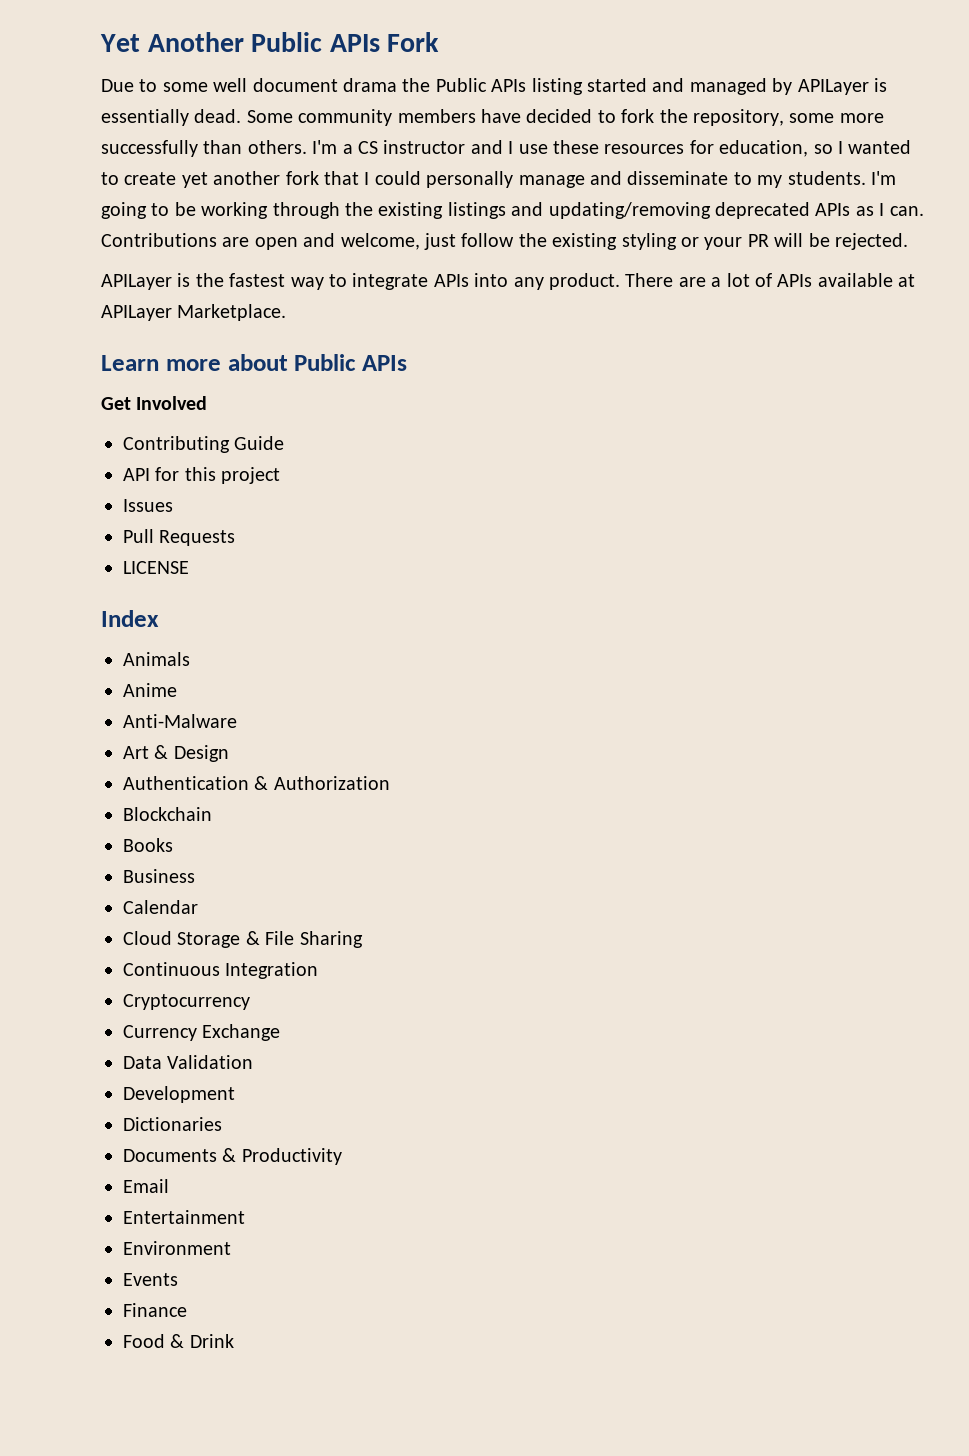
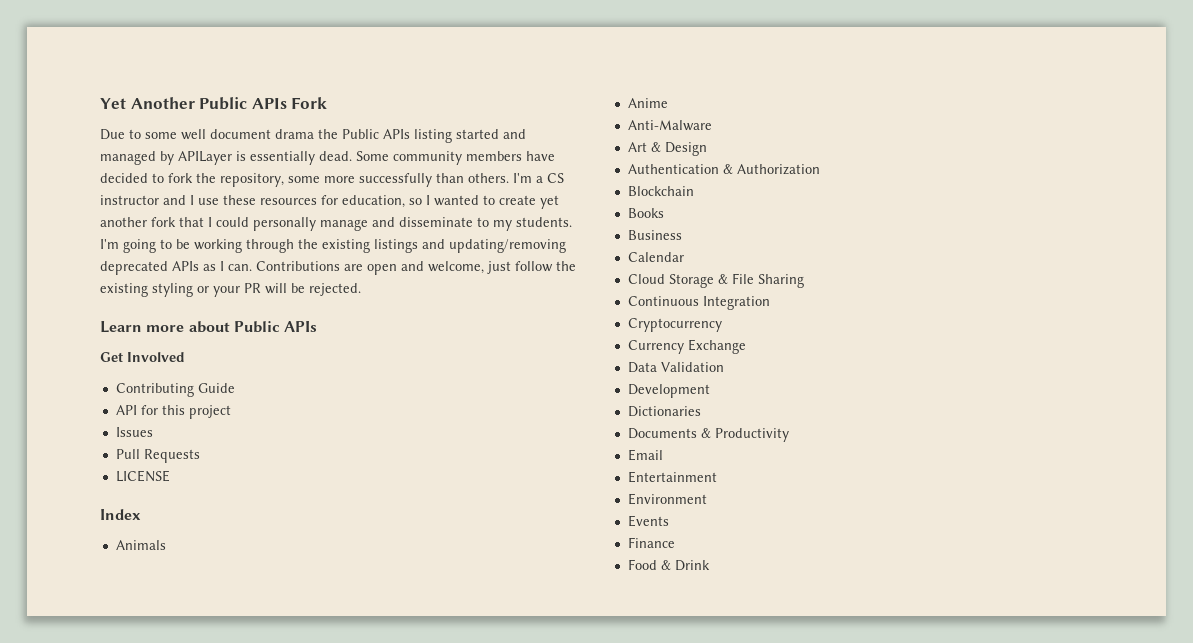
[101,273,916,290] [101,304,287,321] // APILayer is the fastest way to integrate APIs into any product. There are a lot of APIs available at APILayer Marketplace. -> (361, 289) none

